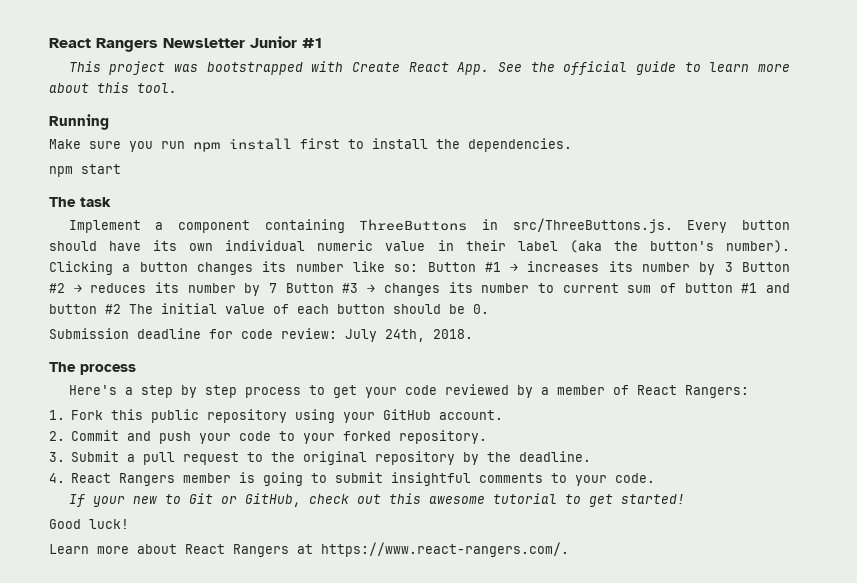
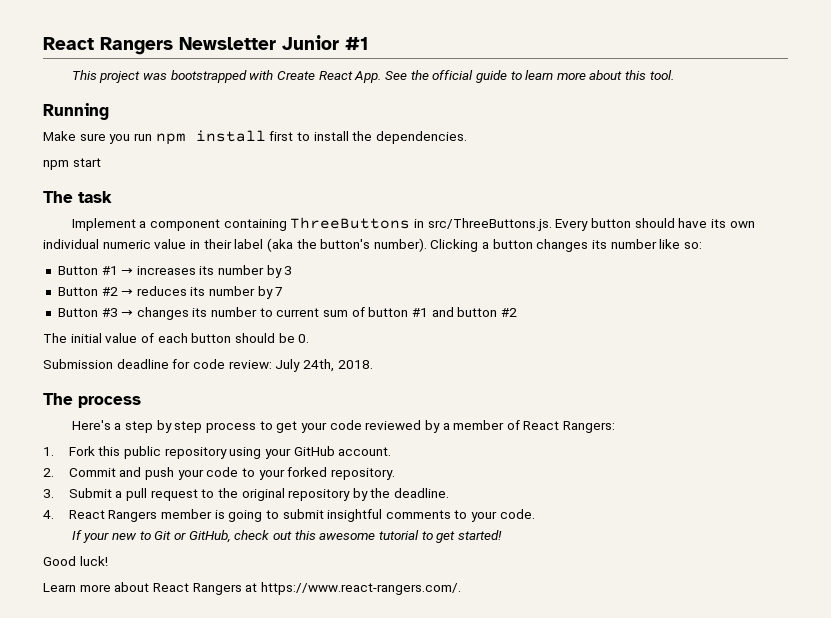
(419, 268) none -> (702, 245) //
(733, 267) none -> (293, 270) //
(278, 288) none -> (284, 291) //
(121, 309) none -> (517, 312) //

